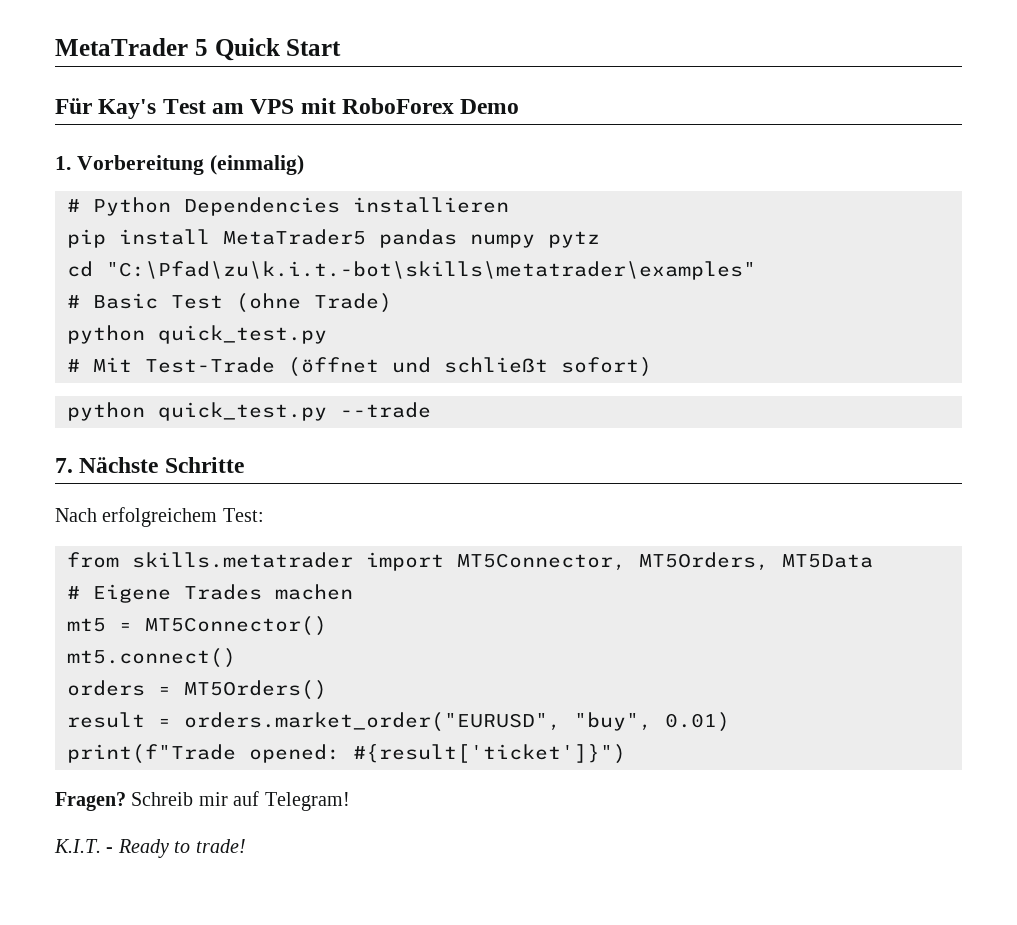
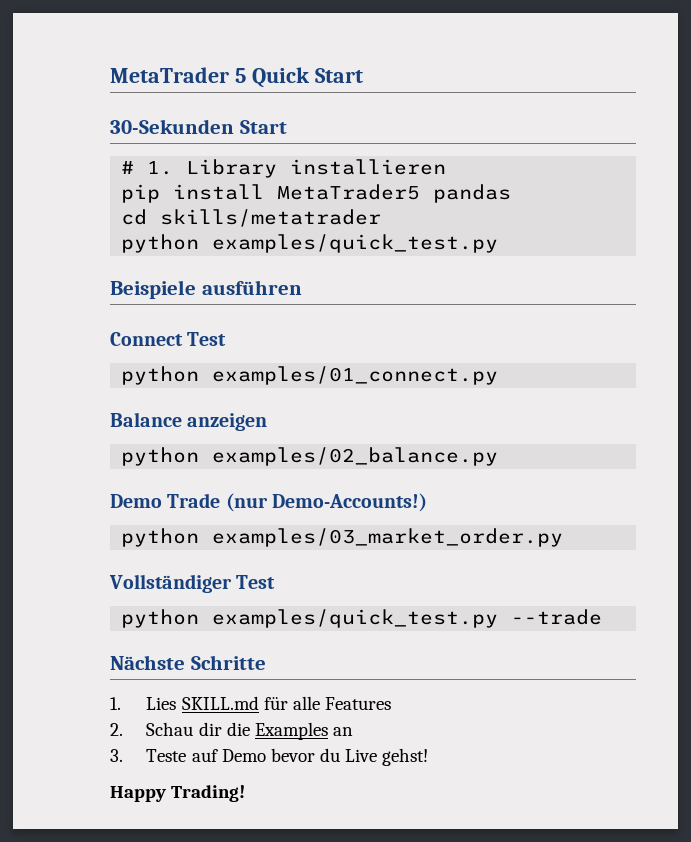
[55,98,520,119] [55,155,304,175] [67,197,340,216] Für Kay's Test am VPS mit RoboForex Demo // 1. Vorbereitung (einmalig) // # Python Dependencies -> [110,119,287,134] [121,159,278,178] 30-Sekunden Start // # 1. Library
[470,231,600,248] numpy pytz -> (512, 193) none
[106,261,756,280] [67,293,392,313] [67,325,327,344] [67,357,652,377] [67,402,327,421] "C:\Pfad\zu\k.i.t.-bot\skills\metatrader\examples" // # Basic Test (ohne Trade) // python quick_test.py // # Mit Test-Trade (öffnet und schließt sofort) // python quick_test.py -> [160,209,382,227] [121,234,499,253] [110,280,302,299] [110,332,227,346] [121,366,499,385] [110,412,268,431] [121,447,499,466] [110,493,428,512] [121,528,564,547] [109,574,276,593] [121,609,499,628] skills/metatrader // python examples/quick_test.py // Beispiele ausführen // Connect Test // python examples/01_connect.py // Balance anzeigen // python examples/02_balance.py // Demo Trade (nur Demo-Accounts!) // python examples/03_market_order.py // Vollständiger Test // python examples/quick_test.py
[55,458,73,473] 7. -> (603, 617) none
[55,507,264,527] [67,552,873,571] [67,584,353,603] [67,616,327,636] [67,648,236,668] [67,680,327,700] [67,712,730,732] [67,744,626,764] [55,791,350,811] [54,839,246,858] Nach erfolgreichem Test: // from skills.metatrader import MT5Connector, MT5Orders, MT5Data // # Eigene Trades machen // mt5 = MT5Connector() // mt5.connect() // orders = MT5Orders() // result = orders.market_order("EURUSD", "buy", 0.01) // print(f"Trade opened: #{result['ticket']}") // Fragen? Schreib mir auf Telegram! // K.I.T. - Ready to trade! -> [110,696,391,710] [110,722,353,740] [110,748,429,766] [110,785,246,802] 1. Lies SKILL.md für alle Features // 2. Schau dir die Examples an // 3. Teste auf Demo bevor du Live gehst! // Happy Trading!

